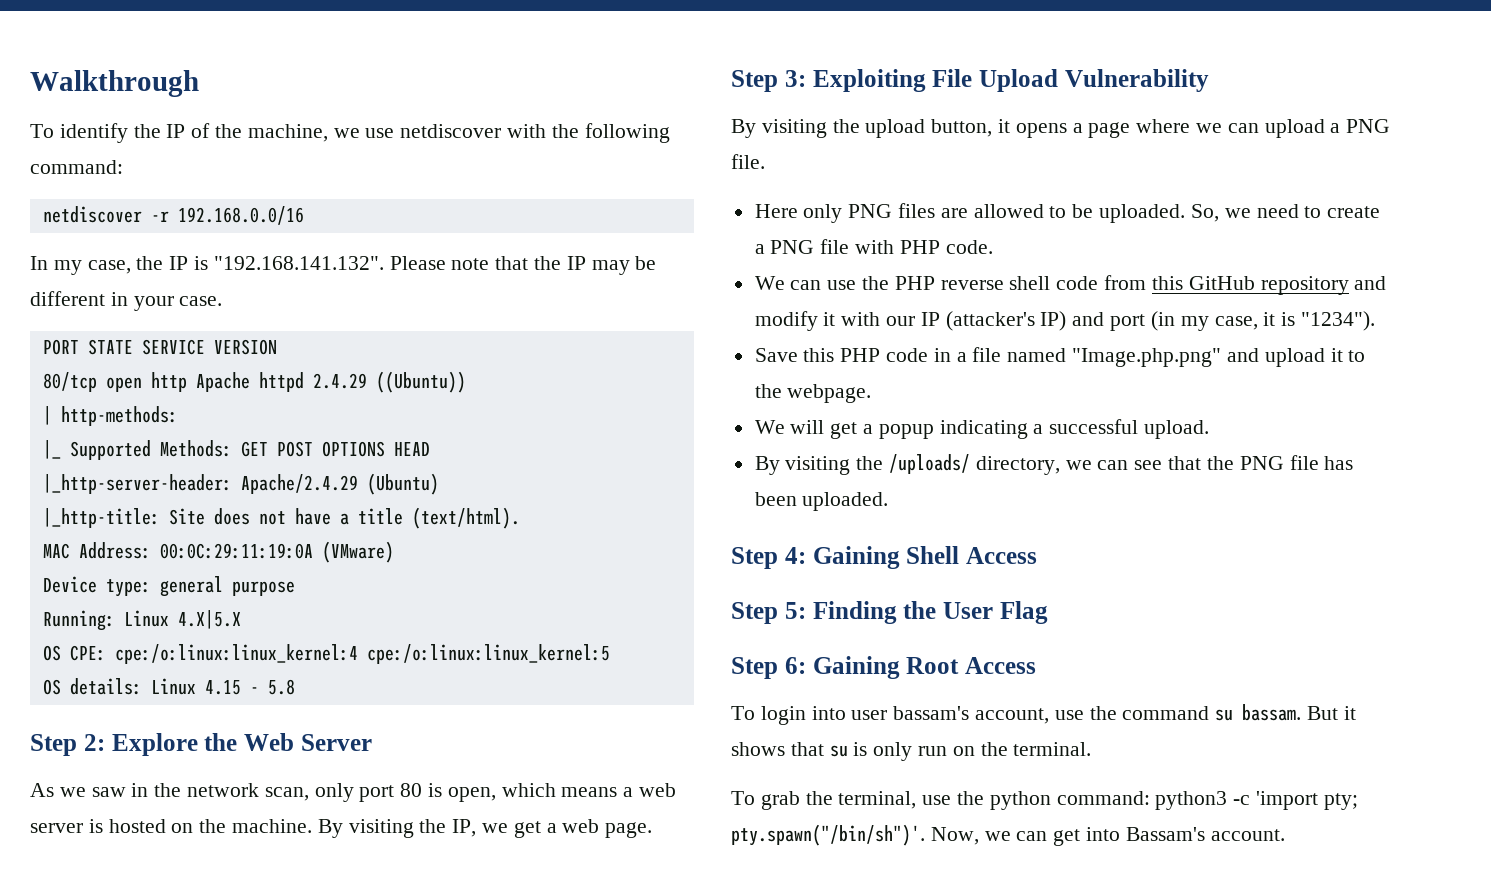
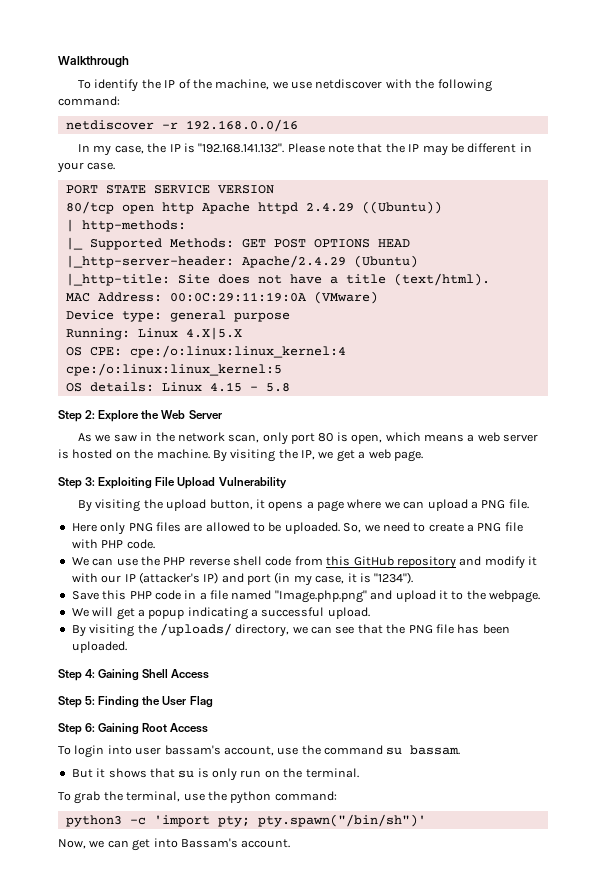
(1302, 712) none -> (461, 750) //
(1150, 798) none -> (337, 796) //
[731,824,925,846] pty.spawn("/bin/sh")'. -> [257,814,426,827] pty.spawn("/bin/sh")' //

